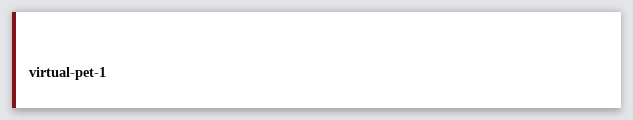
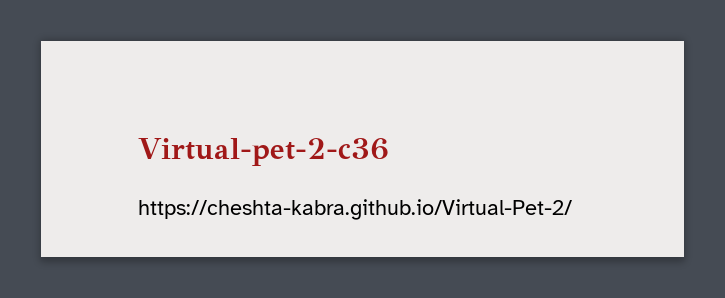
[29,67,106,80] virtual-pet-1 -> [138,138,389,166] [138,199,572,220] Virtual-pet-2-c36 // https://cheshta-kabra.github.io/Virtual-Pet-2/

